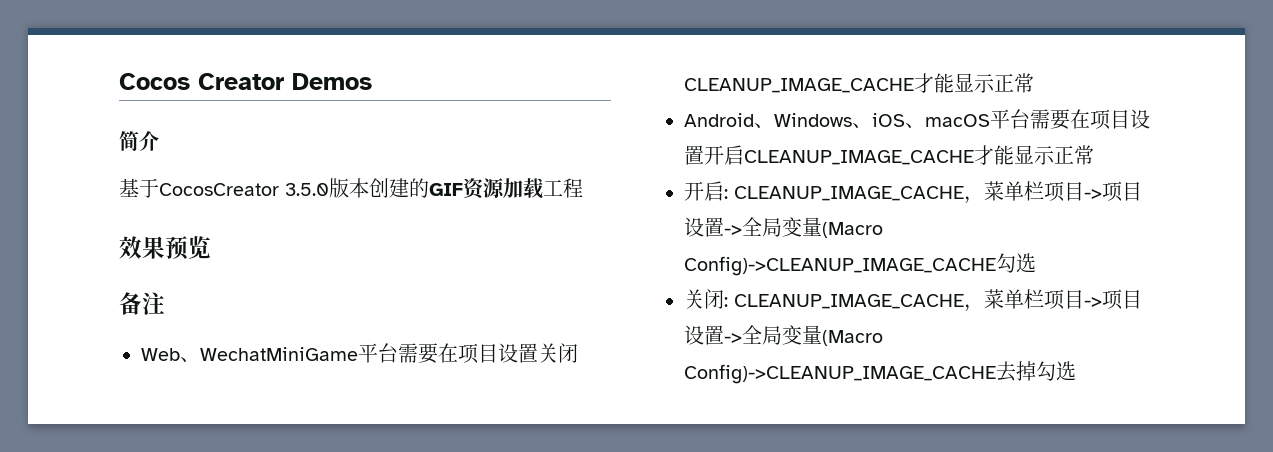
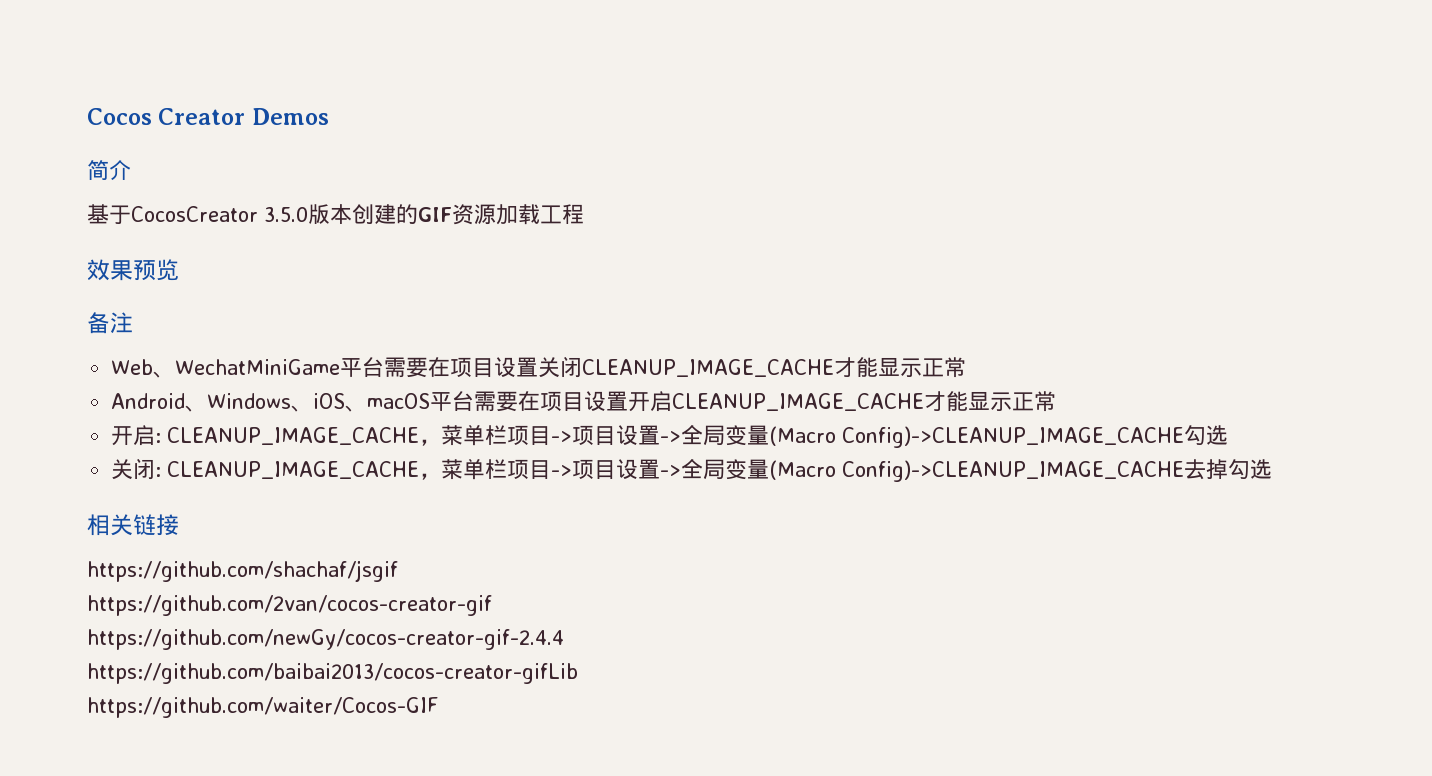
(1076, 371) none -> [87,514,179,536] [87,560,398,582] [87,595,492,616] [87,629,564,650] [87,663,578,684] [87,697,439,718] // 相关链接 // https://github.com/shachaf/jsgif // https://github.com/2van/cocos-creator-gif // https://github.com/newGy/cocos-creator-gif-2.4.4 // https://github.com/baibai2013/cocos-creator-gifLib // https://github.com/waiter/Cocos-GIF

